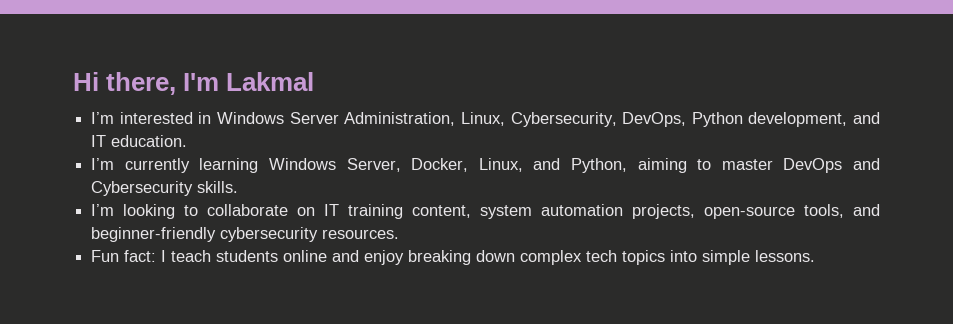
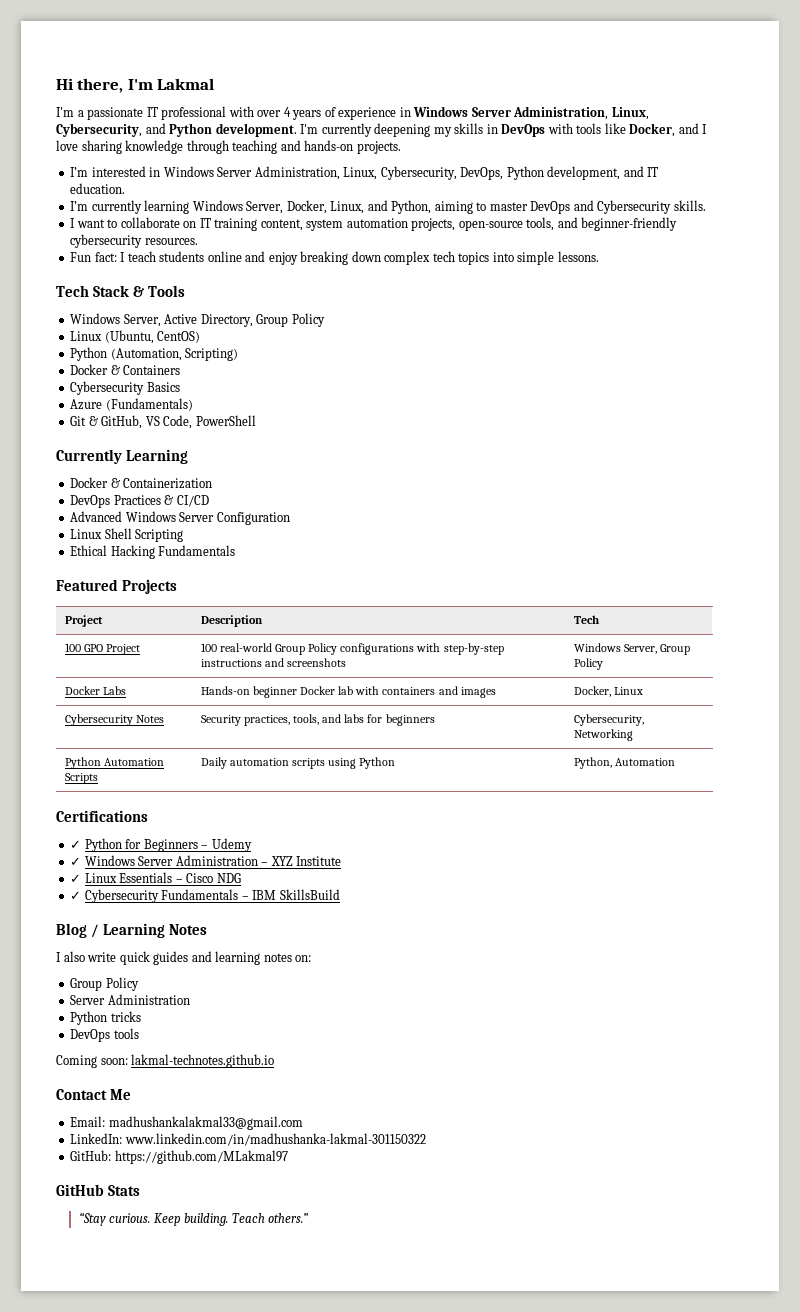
(315, 81) none -> [56,106,649,120] [56,123,708,137] [56,140,401,154] // I'm a passionate IT professional with over 4 years of experience in Windows Server Administration, Linux, Cybersecurity, and Python development. I'm currently deepening my skills in DevOps with tools like Docker, and I love sharing knowledge through teaching and hands-on projects.
[91,204,176,219] I’m looking -> [70,218,105,228] I want
(816, 256) none -> [56,285,186,297] [70,313,325,327] [70,330,201,344] [70,347,239,361] [70,364,181,375] [70,381,180,395] [70,398,193,411] [70,415,256,429] [56,449,189,464] [70,477,213,489] [70,495,209,508] [70,511,290,525] [70,528,184,542] [70,545,236,559] [56,579,178,594] [64,615,103,627] [200,615,263,627] [573,615,599,624] [64,643,141,655] [200,643,504,655] [200,658,347,667] [573,643,691,655] [573,658,603,670] [64,686,126,695] [200,686,496,698] [573,686,643,697] [64,714,164,726] [200,714,435,726] [573,714,644,726] [573,729,633,741] [64,757,164,769] [64,773,98,784] [200,757,396,769] [573,757,675,769] [56,810,148,822] [70,838,252,852] [70,855,342,866] [70,872,241,883] [70,889,340,903] [56,923,208,938] [56,951,312,965] [70,977,139,991] [70,994,190,1005] [70,1011,141,1025] [70,1028,139,1042] [56,1054,275,1068] [56,1089,132,1100] [70,1116,303,1130] [70,1133,426,1146] [70,1150,288,1164] [56,1184,141,1196] [78,1212,309,1226] // Tech Stack & Tools // Windows Server, Active Directory, Group Policy // Linux (Ubuntu, CentOS) // Python (Automation, Scripting) // Docker & Containers // Cybersecurity Basics // Azure (Fundamentals) // Git & GitHub, VS Code, PowerShell // Currently Learning // Docker & Containerization // DevOps Practices & CI/CD // Advanced Windows Server Configuration // Linux Shell Scripting // Ethical Hacking Fundamentals // Featured Projects // Project | Description | Tech // 100 GPO Project | 100 real-world Group Policy configurations with step-by-step instructions and screenshots | Windows Server, Group Policy // Docker Labs | Hands-on beginner Docker lab with containers and images | Docker, Linux // Cybersecurity Notes | Security practices, tools, and labs for beginners | Cybersecurity, Networking // Python Automation Scripts | Daily automation scripts using Python | Python, Automation // Certifications // ✓ Python for Beginners – Udemy // ✓ Windows Server Administration – XYZ Institute // ✓ Linux Essentials – Cisco NDG // ✓ Cybersecurity Fundamentals – IBM SkillsBuild // Blog / Learning Notes // I also write quick guides and learning notes on: // Group Policy // Server Administration // Python tricks // DevOps tools // Coming soon: lakmal-technotes.github.io // Contact Me // Email: madhushankalakmal33@gmail.com // LinkedIn: www.linkedin.com/in/madhushanka-lakmal-301150322 // GitHub: https://github.com/MLakmal97 // GitHub Stats // “Stay curious. Keep building. Teach others.”

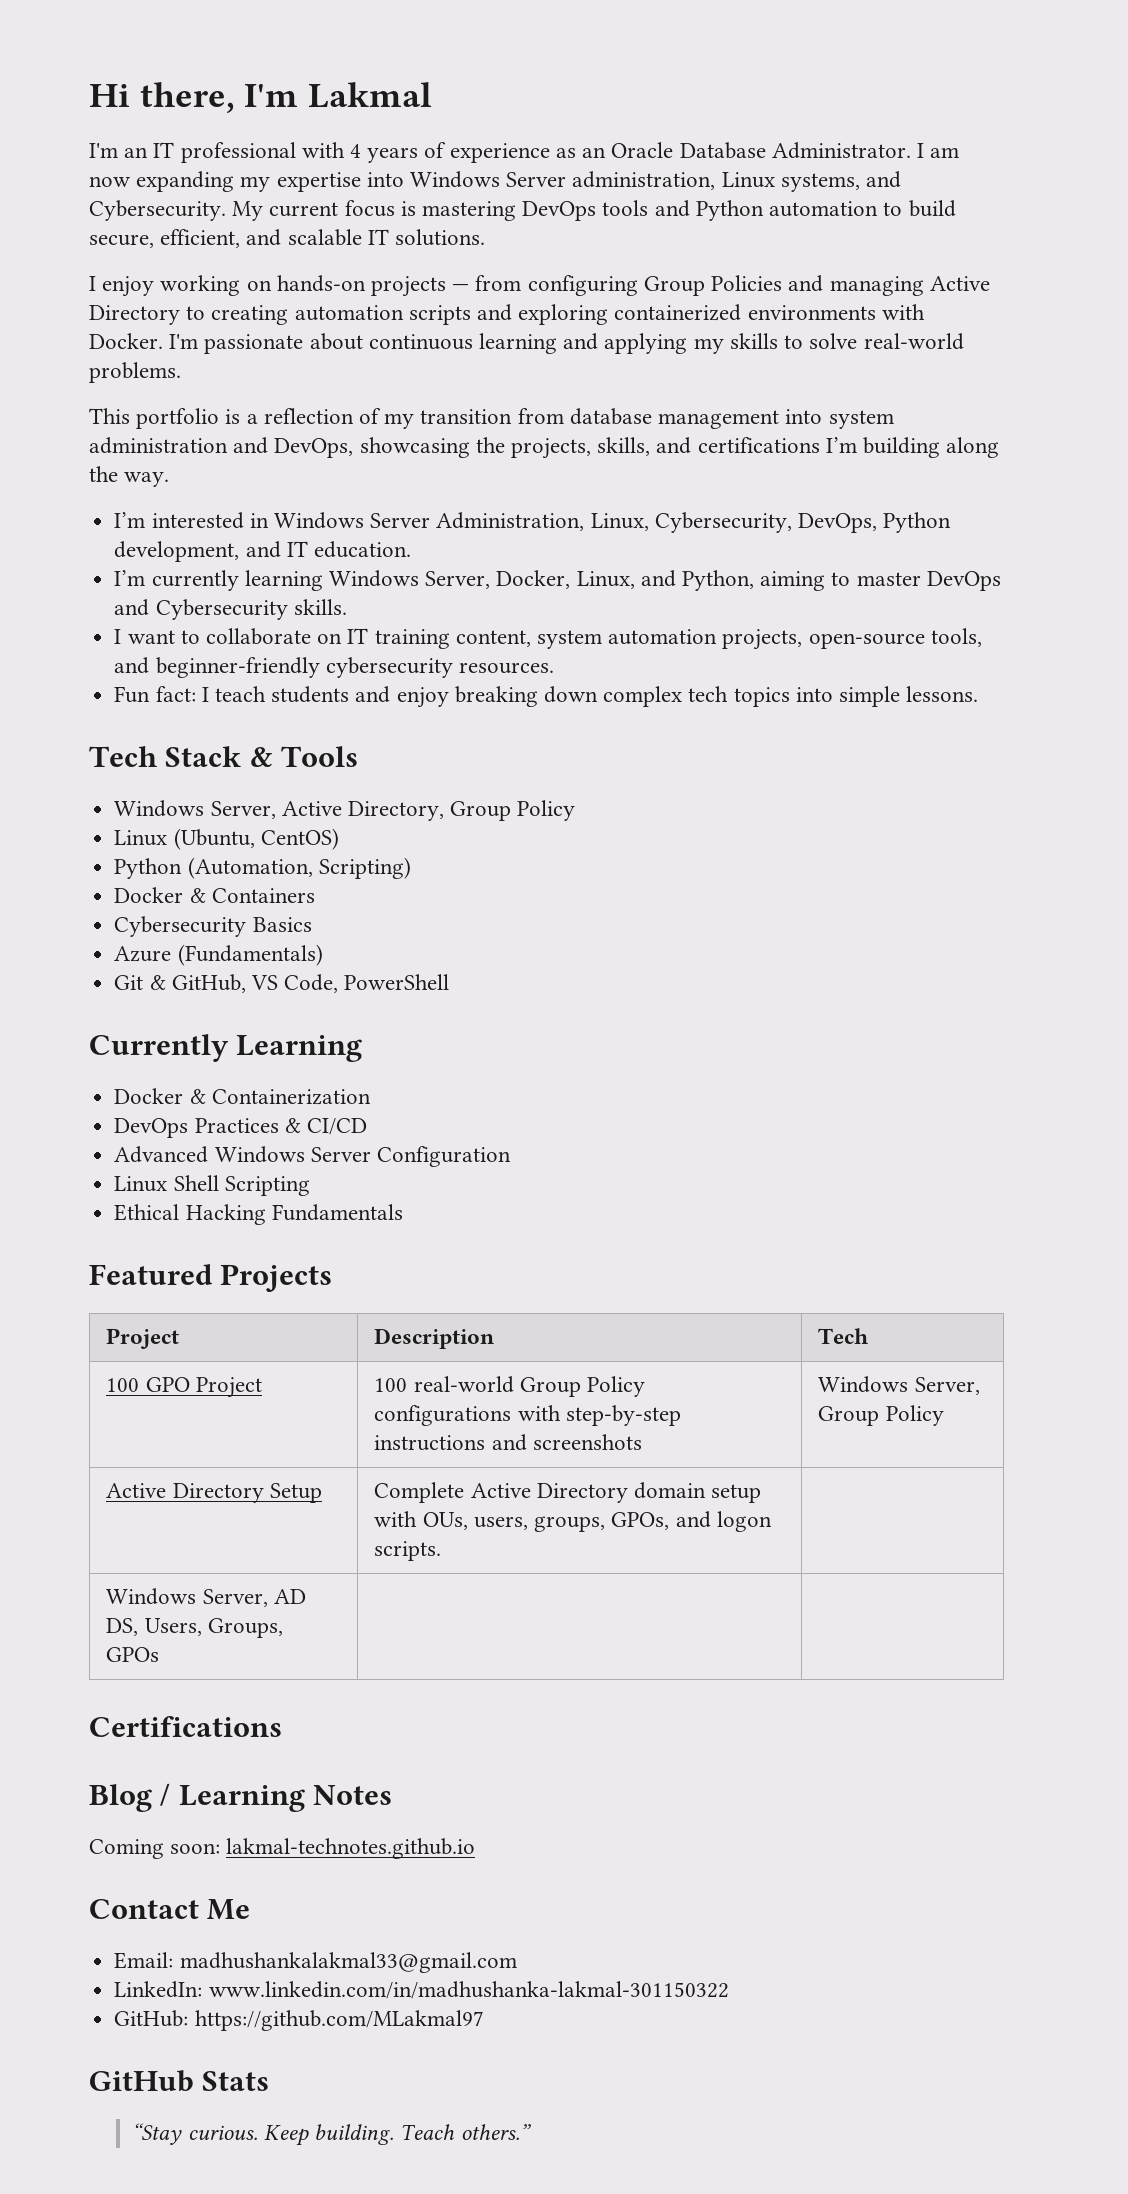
[77,107,144,120] a passionate -> [124,147,149,158] an
[257,110,282,117] over -> (345, 150) none
[399,106,649,120] [56,123,708,137] [56,140,401,154] in Windows Server Administration, Linux, Cybersecurity, and Python development. I'm currently deepening my skills in DevOps with tools like Docker, and I love sharing knowledge through teaching and hands-on projects. -> [555,142,960,159] [89,171,902,192] [89,200,956,221] [89,229,486,248] [89,275,990,297] [89,304,925,325] [89,333,964,354] [89,362,181,383] [89,408,894,429] [89,437,1000,459] [89,466,170,487] as an Oracle Database Administrator. I am now expanding my expertise into Windows Server administration, Linux systems, and Cybersecurity. My current focus is mastering DevOps tools and Python automation to build secure, efficient, and scalable IT solutions. // I enjoy working on hands-on projects — from configuring Group Policies and managing Active Directory to creating automation scripts and exploring containerized environments with Docker. I'm passionate about continuous learning and applying my skills to solve real-world problems. // This portfolio is a reflection of my transition from database management into system administration and DevOps, showcasing the projects, skills, and certifications I’m building along the way.
[207,251,242,262] online -> (350, 694) none
[64,686,126,695] [200,686,496,698] [573,686,643,697] [64,714,164,726] [200,714,435,726] [573,714,644,726] [573,729,633,741] [64,757,164,769] [64,773,98,784] [200,757,396,769] [573,757,675,769] [56,810,148,822] [70,838,252,852] [70,855,342,866] [70,872,241,883] [70,889,340,903] [56,923,208,938] [56,951,312,965] [70,977,139,991] [70,994,190,1005] [70,1011,141,1025] [70,1028,139,1042] Docker Labs | Hands-on beginner Docker lab with containers and images | Docker, Linux // Cybersecurity Notes | Security practices, tools, and labs for beginners | Cybersecurity, Networking // Python Automation Scripts | Daily automation scripts using Python | Python, Automation // Certifications // ✓ Python for Beginners – Udemy // ✓ Windows Server Administration – XYZ Institute // ✓ Linux Essentials – Cisco NDG // ✓ Cybersecurity Fundamentals – IBM SkillsBuild // Blog / Learning Notes // I also write quick guides and learning notes on: // Group Policy // Server Administration // Python tricks // DevOps tools -> [106,1483,322,1503] [374,1482,762,1503] [374,1511,772,1532] [374,1541,442,1561] [106,1588,306,1607] [106,1618,283,1638] [106,1647,160,1662] [89,1716,282,1737] [89,1783,393,1812] Active Directory Setup | Complete Active Directory domain setup with OUs, users, groups, GPOs, and logon scripts. | // Windows Server, AD DS, Users, Groups, GPOs | | // Certifications // Blog / Learning Notes

